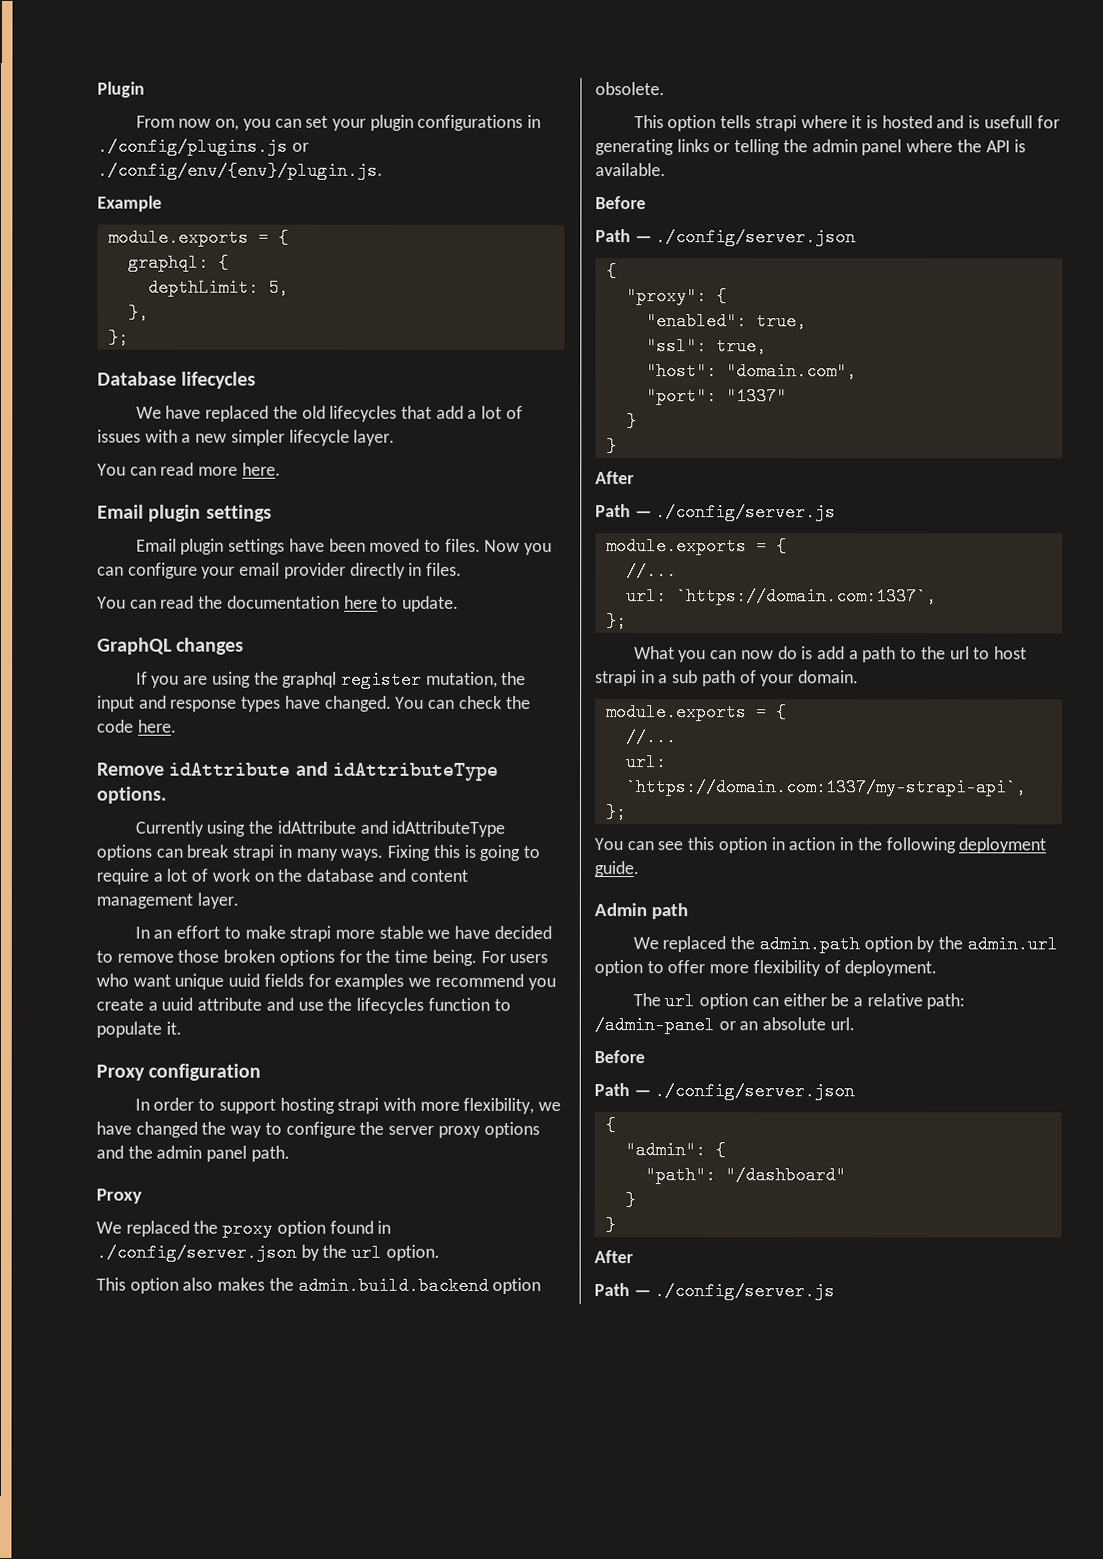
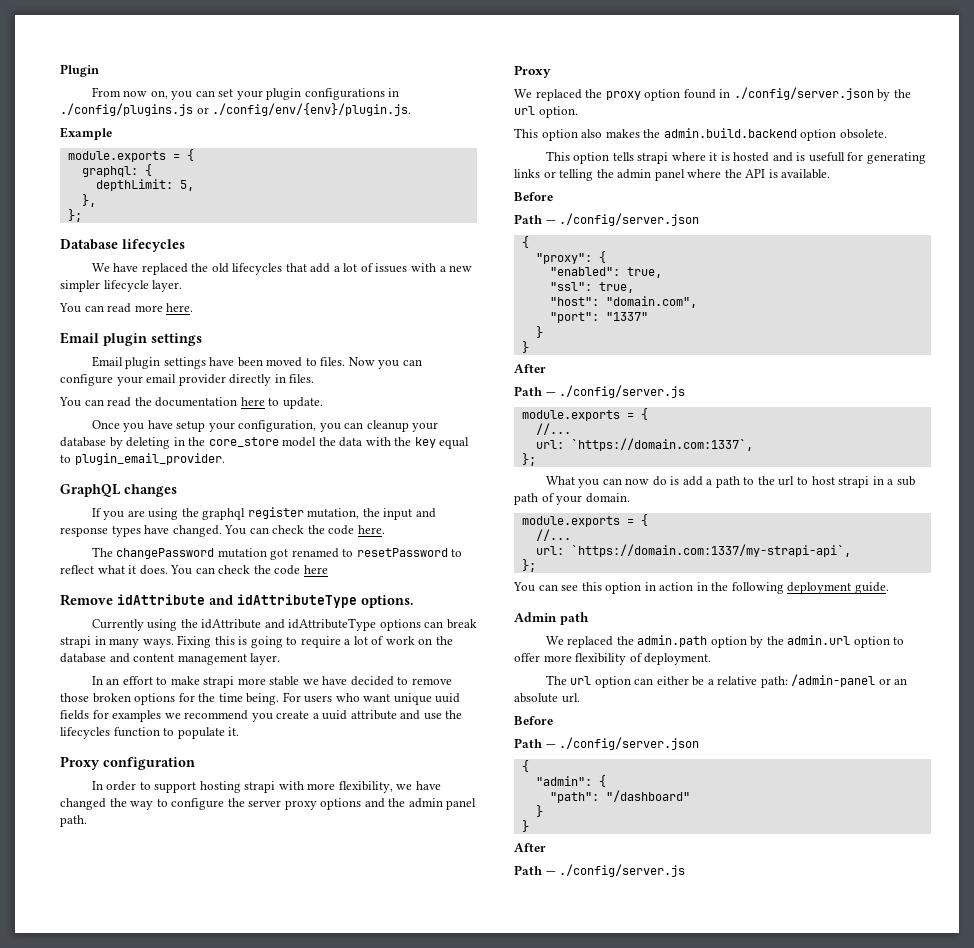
(460, 603) none -> [91,420,439,432] [60,437,470,449] [60,453,225,465] // Once you have setup your configuration, you can cleanup your database by deleting in the core_store model the data with the key equal to plugin_email_provider.
(177, 726) none -> [91,547,463,560] [60,565,328,575] // The changePassword mutation got renamed to resetPassword to reflect what it does. You can check the code here

